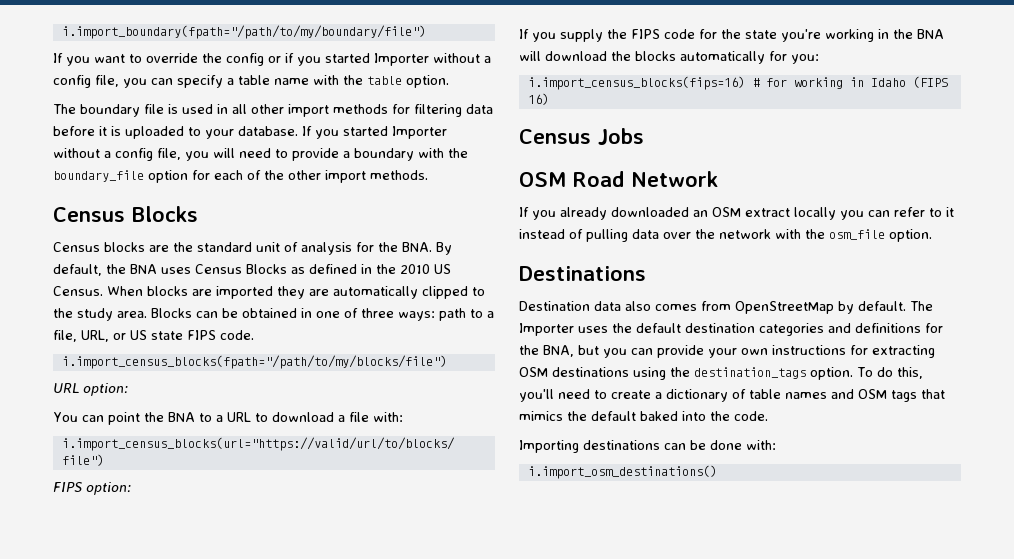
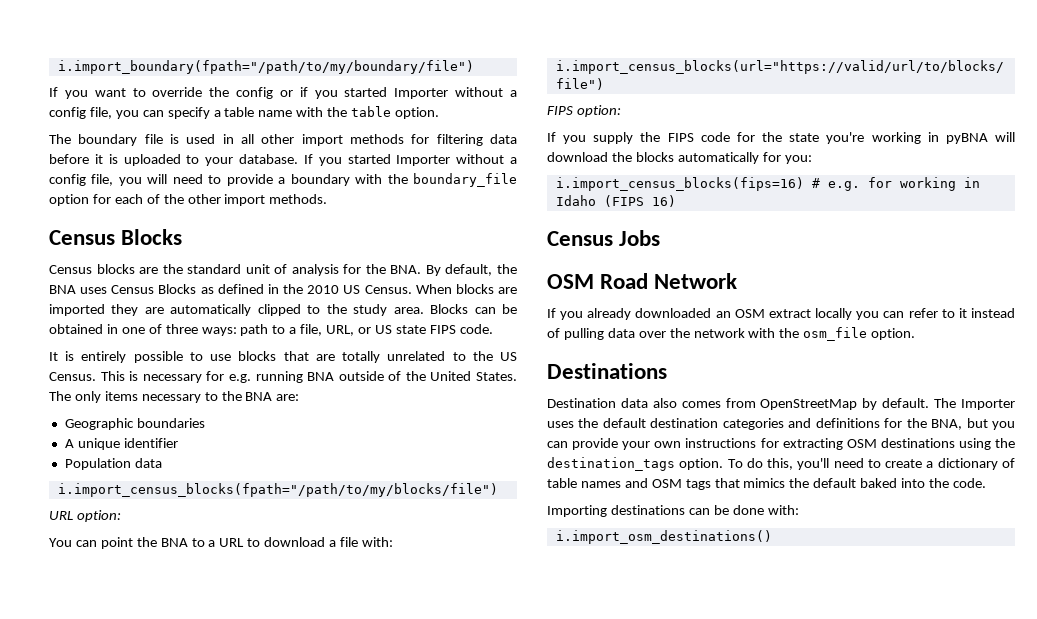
(254, 335) none -> [49,351,517,363] [49,371,517,383] [49,391,300,403] [64,418,205,430] [64,438,178,450] [64,458,162,470] // It is entirely possible to use blocks that are totally unrelated to the US Census. This is necessary for e.g. running BNA outside of the United States. The only items necessary to the BNA are: // Geographic boundaries // A unique identifier // Population data
[893,29,944,39] the BNA -> [945,133,988,144] pyBNA
(760, 82) none -> [827,181,860,191] e.g.

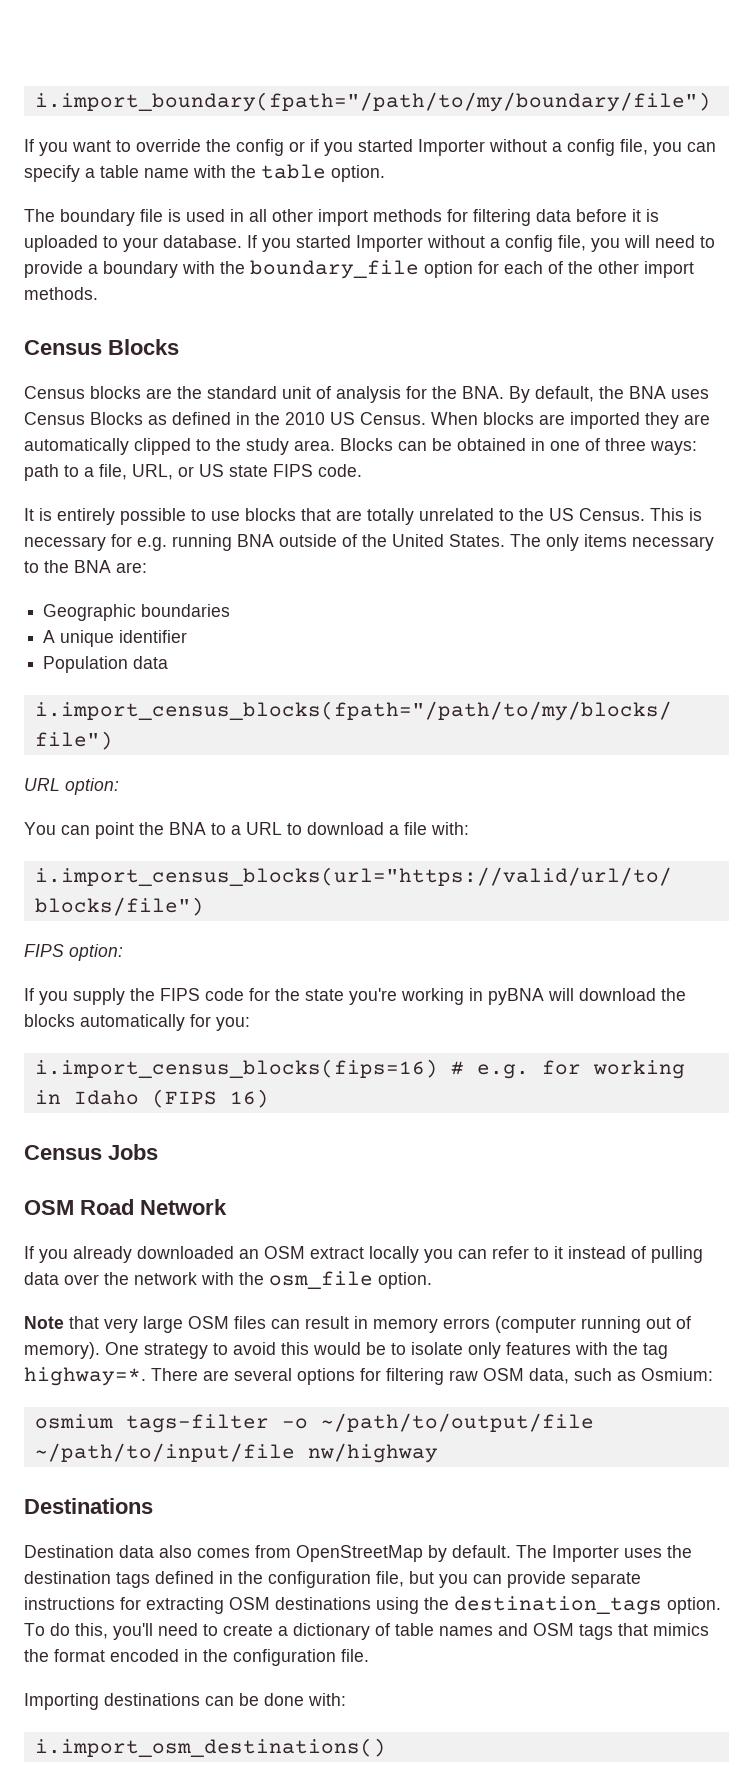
(916, 334) none -> [24,1316,691,1333] [24,1342,668,1359] [24,1367,713,1386] [34,1413,594,1433] [34,1443,438,1463] // Note that very large OSM files can result in memory errors (computer running out of memory). One strategy to avoid this would be to isolate only features with the tag highway=*. There are several options for filtering raw OSM data, such as Osmium: // osmium tags-filter -o ~/path/to/output/file ~/path/to/input/file nw/highway
[602,418,963,430] default destination categories and definitions for the BNA, -> [24,1571,404,1588] destination tags defined in the configuration file,
[622,441,682,450] your own -> [571,1572,641,1588] separate
[813,478,986,488] default baked into the code. -> [54,1649,369,1666] format encoded in the configuration file.

